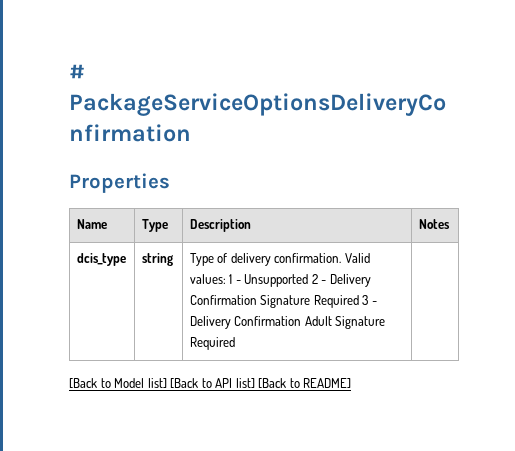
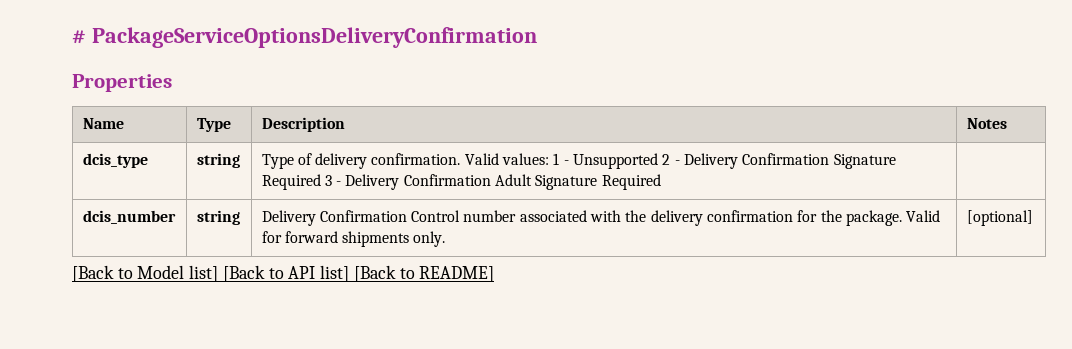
(235, 343) none -> [82,210,176,224] [196,210,240,225] [261,210,941,226] [261,231,446,247] [966,210,1033,226] // dcis_number | string | Delivery Confirmation Control number associated with the delivery confirmation for the package. Valid for forward shipments only. | [optional]

